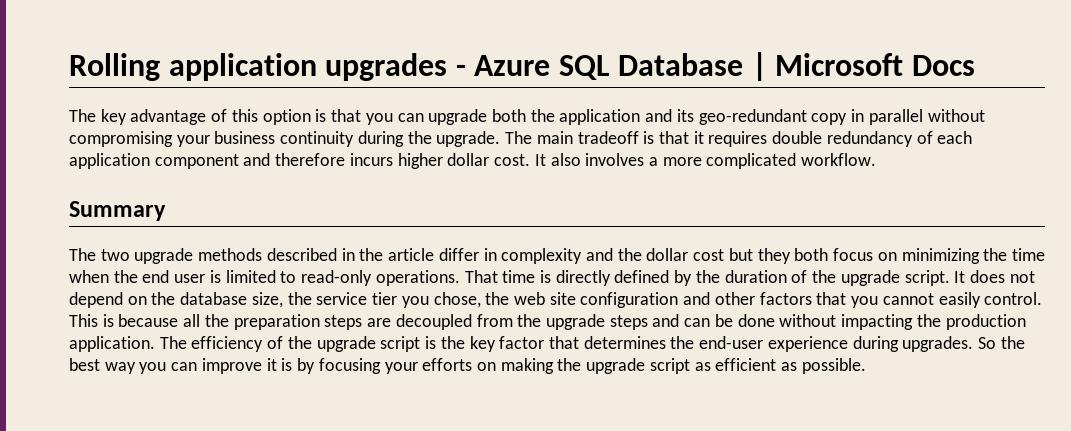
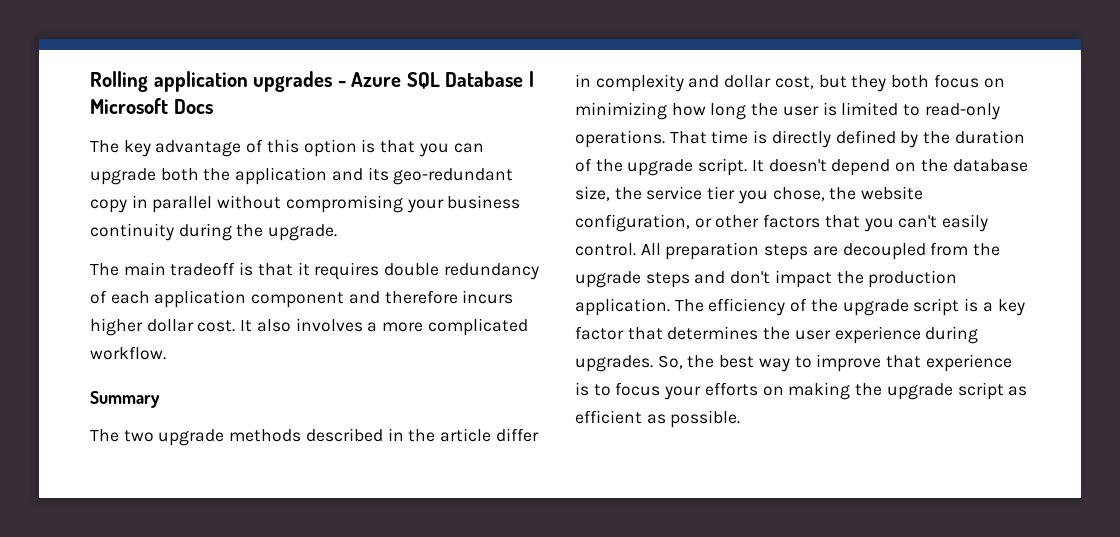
(501, 139) none -> (338, 232) //
[617,248,725,261] the dollar cost -> [724,75,814,89] dollar cost,
[983,248,1045,261] [69,270,170,283] the time when the end -> [671,103,779,120] how long the
[969,270,1035,283] does not -> [768,159,827,172] doesn't
[513,292,711,308] web site configuration and -> [861,186,924,200] [575,214,712,232] website configuration, or
[882,293,934,305] cannot -> [898,215,938,228] can't
[69,314,229,327] This is because all the -> [640,243,661,255] All
[684,314,914,330] can be done without impacting -> [730,270,832,288] don't impact
[440,336,465,349] the -> [982,302,993,312] a
[699,336,764,349] end-user -> [794,330,831,340] user
[978,337,997,349] So -> [657,355,683,369] So,
[139,358,381,374] you can improve it is by focusing -> [794,354,1012,372] [575,382,661,396] to improve that experience is to focus

